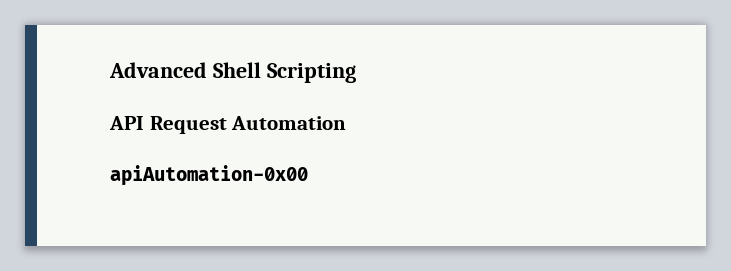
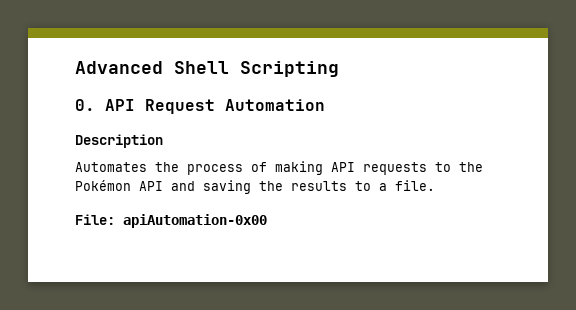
(356, 73) none -> [75,99,95,111] 0.
(347, 123) none -> [75,134,163,148] [75,161,483,175] [75,180,435,194] [75,214,115,225] Description // Automates the process of making API requests to the Pokémon API and saving the results to a file. // File:

